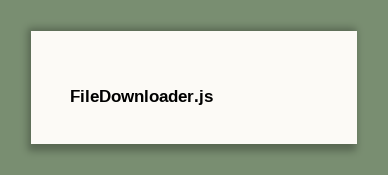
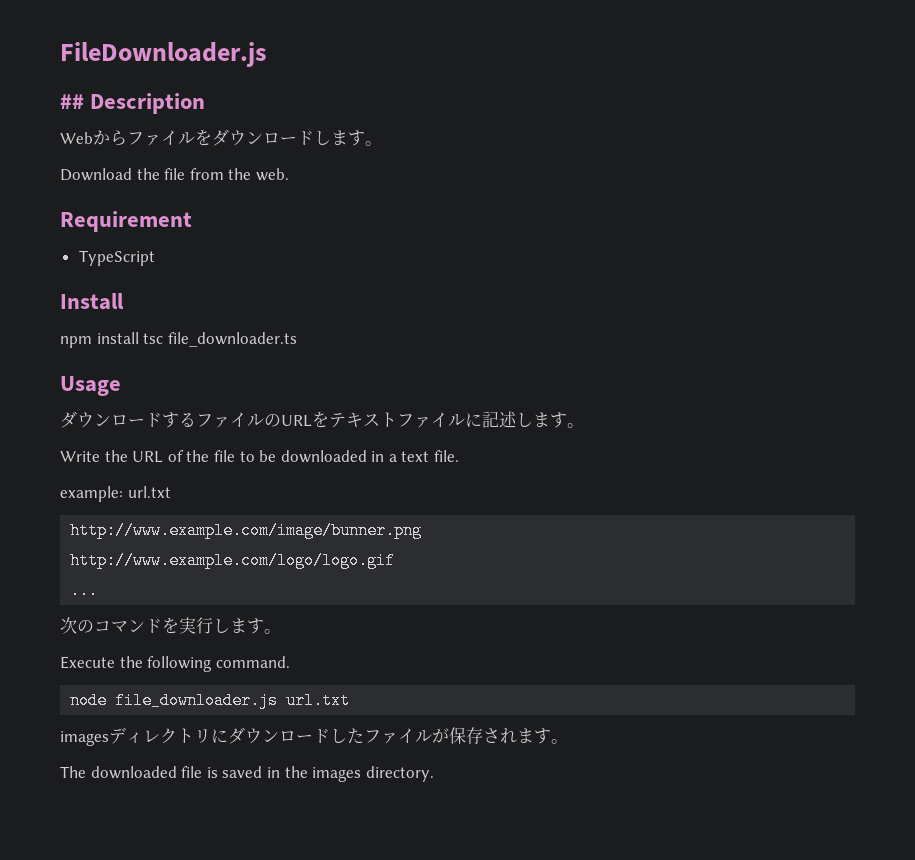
(213, 97) none -> [60,93,206,114] [60,129,382,146] [60,168,289,181] [60,211,192,232] [78,250,155,266] [60,293,124,310] [60,332,297,348] [60,376,121,396] [60,411,584,428] [60,450,460,463] [60,486,171,502] [70,522,423,539] [70,552,396,569] [70,582,99,599] [60,617,281,634] [60,656,290,672] [70,692,351,709] [60,727,568,746] [60,766,434,782] // ## Description // Webからファイルをダウンロードします。 // Download the file from the web. // Requirement // TypeScript // Install // npm install tsc file_downloader.ts // Usage // ダウンロードするファイルのURLをテキストファイルに記述します。 // Write the URL of the file to be downloaded in a text file. // example: url.txt // http://www.example.com/image/bunner.png // http://www.example.com/logo/logo.gif // ... // 次のコマンドを実行します。 // Execute the following command. // node file_downloader.js url.txt // imagesディレクトリにダウンロードしたファイルが保存されます。 // The downloaded file is saved in the images directory.

